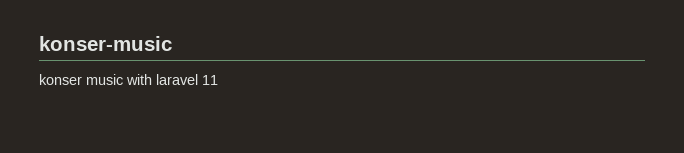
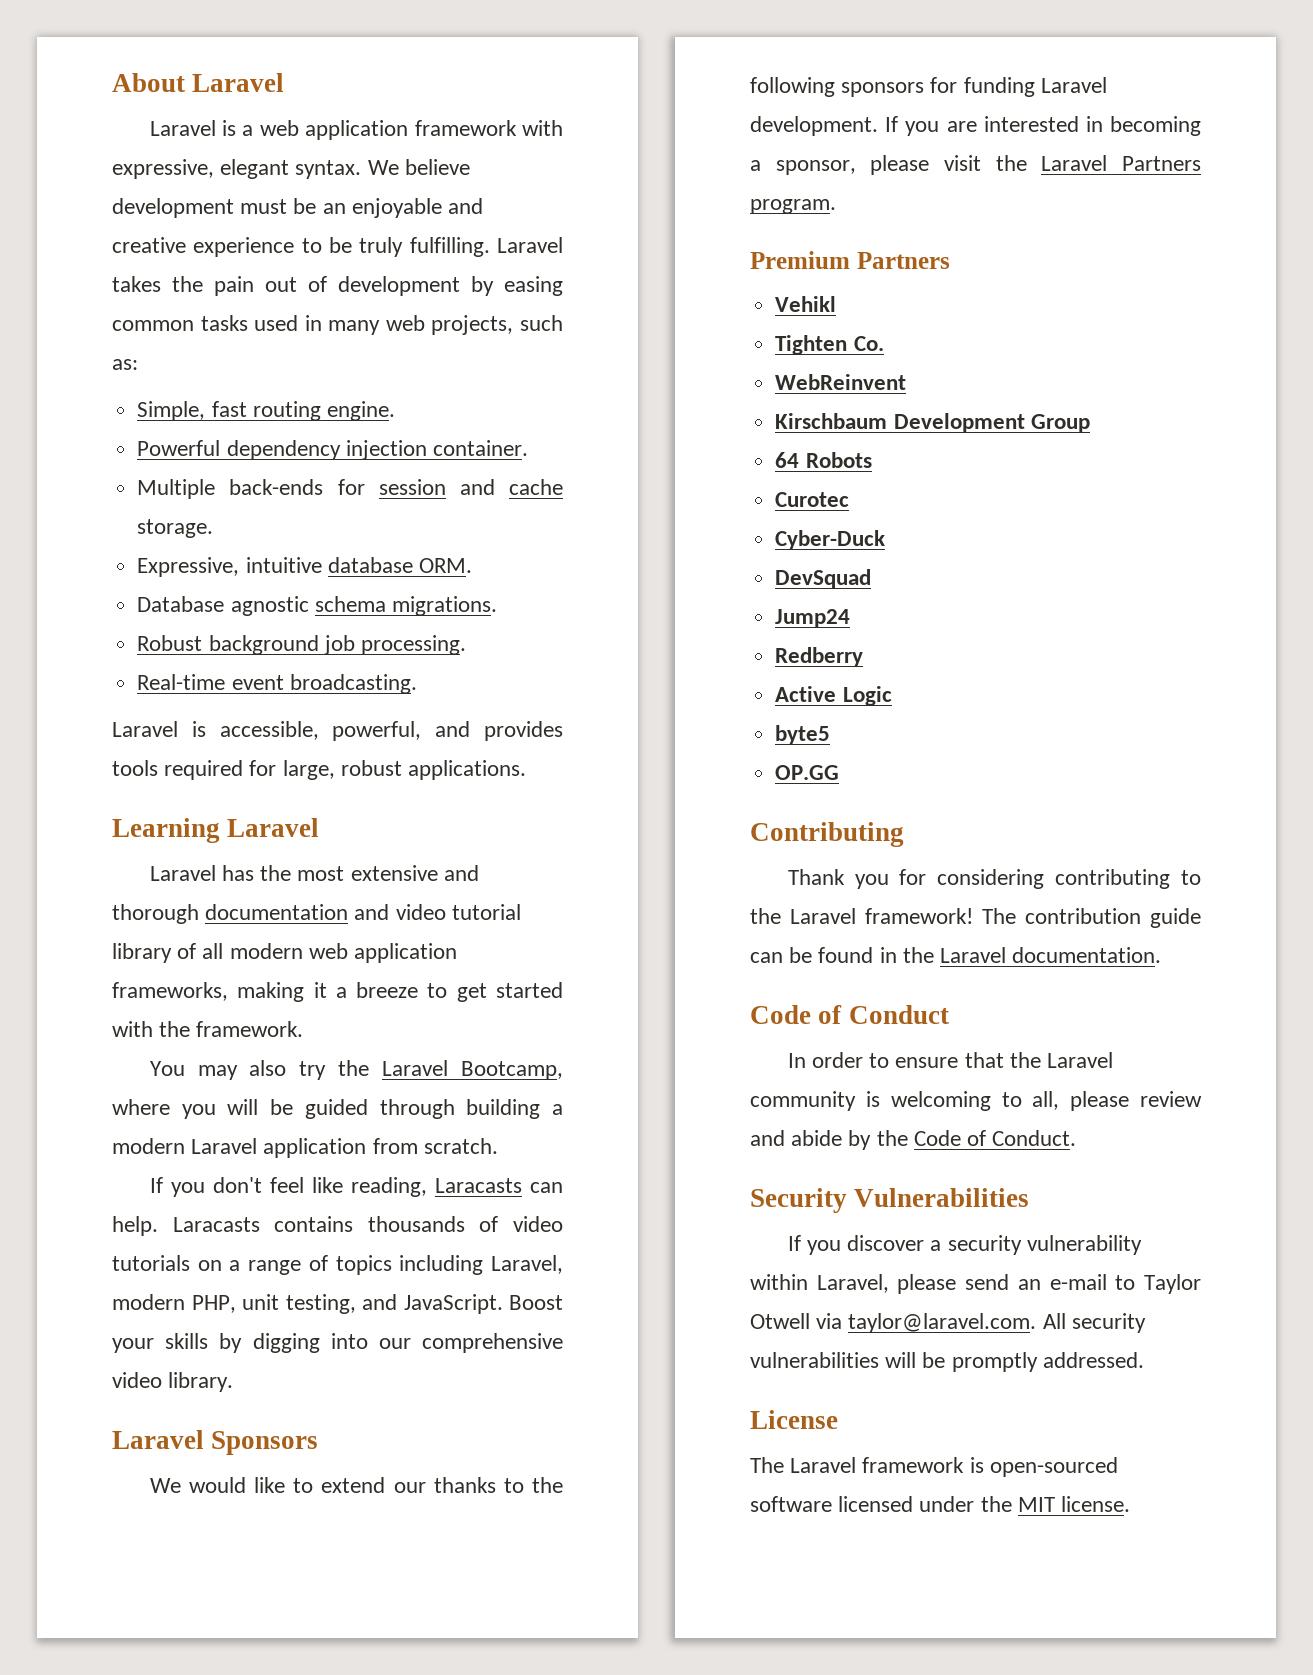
[39,36,172,51] [39,74,218,85] konser-music // konser music with laravel 11 -> [112,73,285,92] [149,120,563,140] [112,159,470,179] [112,198,484,218] [112,237,563,257] [112,276,563,296] [112,315,563,335] [112,359,138,370] [137,401,395,421] [137,440,528,460] [137,479,563,499] [137,519,214,538] [137,557,472,577] [137,596,497,616] [137,635,466,655] [137,674,417,694] [112,721,563,741] [112,760,527,780] [112,818,320,843] [149,865,479,881] [112,904,521,924] [112,943,458,963] [112,982,563,1002] [112,1021,304,1037] [149,1060,563,1080] [112,1099,563,1119] [112,1138,498,1158] [149,1177,563,1197] [112,1216,563,1236] [112,1255,563,1275] [112,1294,563,1314] [112,1333,563,1353] [112,1372,234,1392] [112,1430,319,1455] [149,1477,563,1493] [750,77,1107,97] [750,116,1201,136] [750,155,1201,175] [750,199,836,214] [750,251,950,269] [775,296,837,312] [775,335,884,355] [775,374,907,390] [775,413,1090,433] [775,452,872,468] [775,492,850,507] [775,530,886,550] [775,569,872,589] [775,609,851,628] [775,647,864,667] [775,686,892,706] [775,725,831,745] [775,765,840,780] [750,822,904,847] [787,869,1201,889] [750,908,1201,928] [750,947,1162,963] [750,1005,949,1024] [787,1052,1113,1068] [750,1091,1202,1111] [750,1130,1077,1150] [750,1188,1030,1213] [787,1235,1142,1255] [750,1274,1201,1294] [750,1313,1146,1333] [750,1352,1144,1372] [750,1410,838,1429] [750,1457,1118,1477] [750,1496,1131,1512] About Laravel // Laravel is a web application framework with expressive, elegant syntax. We believe development must be an enjoyable and creative experience to be truly fulfilling. Laravel takes the pain out of development by easing common tasks used in many web projects, such as: // Simple, fast routing engine. // Powerful dependency injection container. // Multiple back-ends for session and cache storage. // Expressive, intuitive database ORM. // Database agnostic schema migrations. // Robust background job processing. // Real-time event broadcasting. // Laravel is accessible, powerful, and provides tools required for large, robust applications. // Learning Laravel // Laravel has the most extensive and thorough documentation and video tutorial library of all modern web application frameworks, making it a breeze to get started with the framework. // You may also try the Laravel Bootcamp, where you will be guided through building a modern Laravel application from scratch. // If you don't feel like reading, Laracasts can help. Laracasts contains thousands of video tutorials on a range of topics including Laravel, modern PHP, unit testing, and JavaScript. Boost your skills by digging into our comprehensive video library. // Laravel Sponsors // We would like to extend our thanks to the following sponsors for funding Laravel development. If you are interested in becoming a sponsor, please visit the Laravel Partners program. // Premium Partners // Vehikl // Tighten Co. // WebReinvent // Kirschbaum Development Group // 64 Robots // Curotec // Cyber-Duck // DevSquad // Jump24 // Redberry // Active Logic // byte5 // OP.GG // Contributing // Thank you for considering contributing to the Laravel framework! The contribution guide can be found in the Laravel documentation. // Code of Conduct // In order to ensure that the Laravel community is welcoming to all, please review and abide by the Code of Conduct. // Security Vulnerabilities // If you discover a security vulnerability within Laravel, please send an e-mail to Taylor Otwell via taylor@laravel.com. All security vulnerabilities will be promptly addressed. // License // The Laravel framework is open-sourced software licensed under the MIT license.

